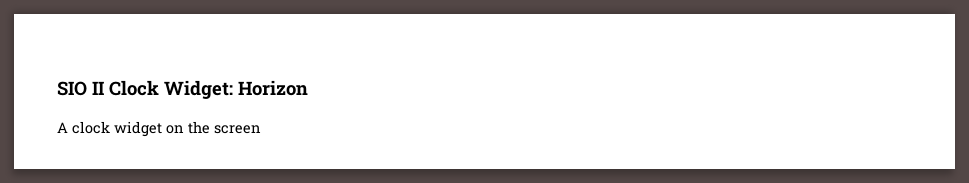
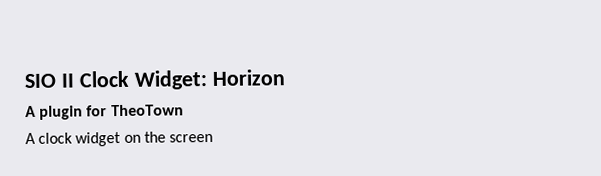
(308, 88) none -> [25,104,184,120] // A plugin for TheoTown

